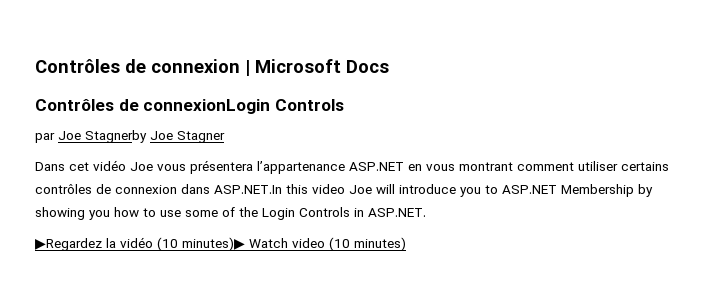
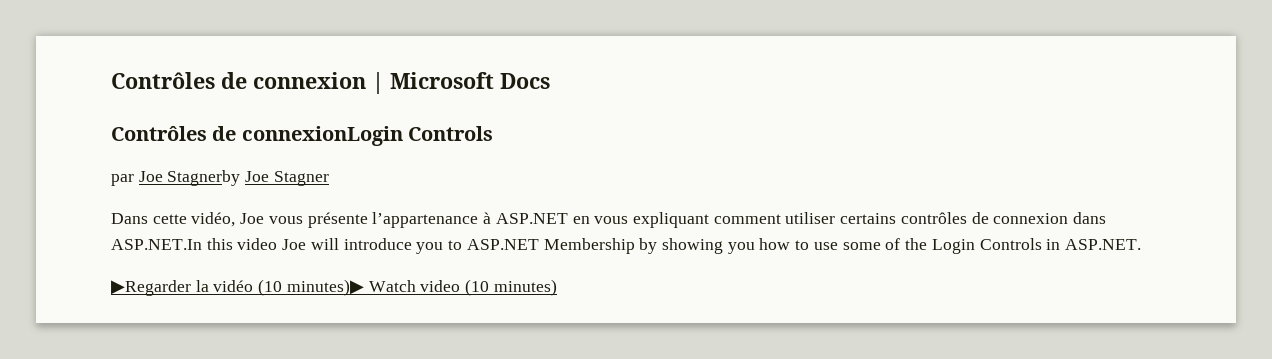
[69,160,345,174] cet vidéo Joe vous présentera l’appartenance -> [152,212,492,228] cette vidéo, Joe vous présente l’appartenance à
[459,162,513,171] montrant -> [632,212,709,228] expliquant
[35,238,102,251] ▶Regardez -> [111,280,191,296] ▶Regarder

